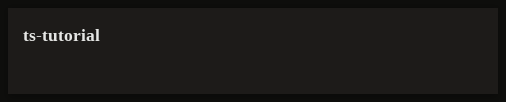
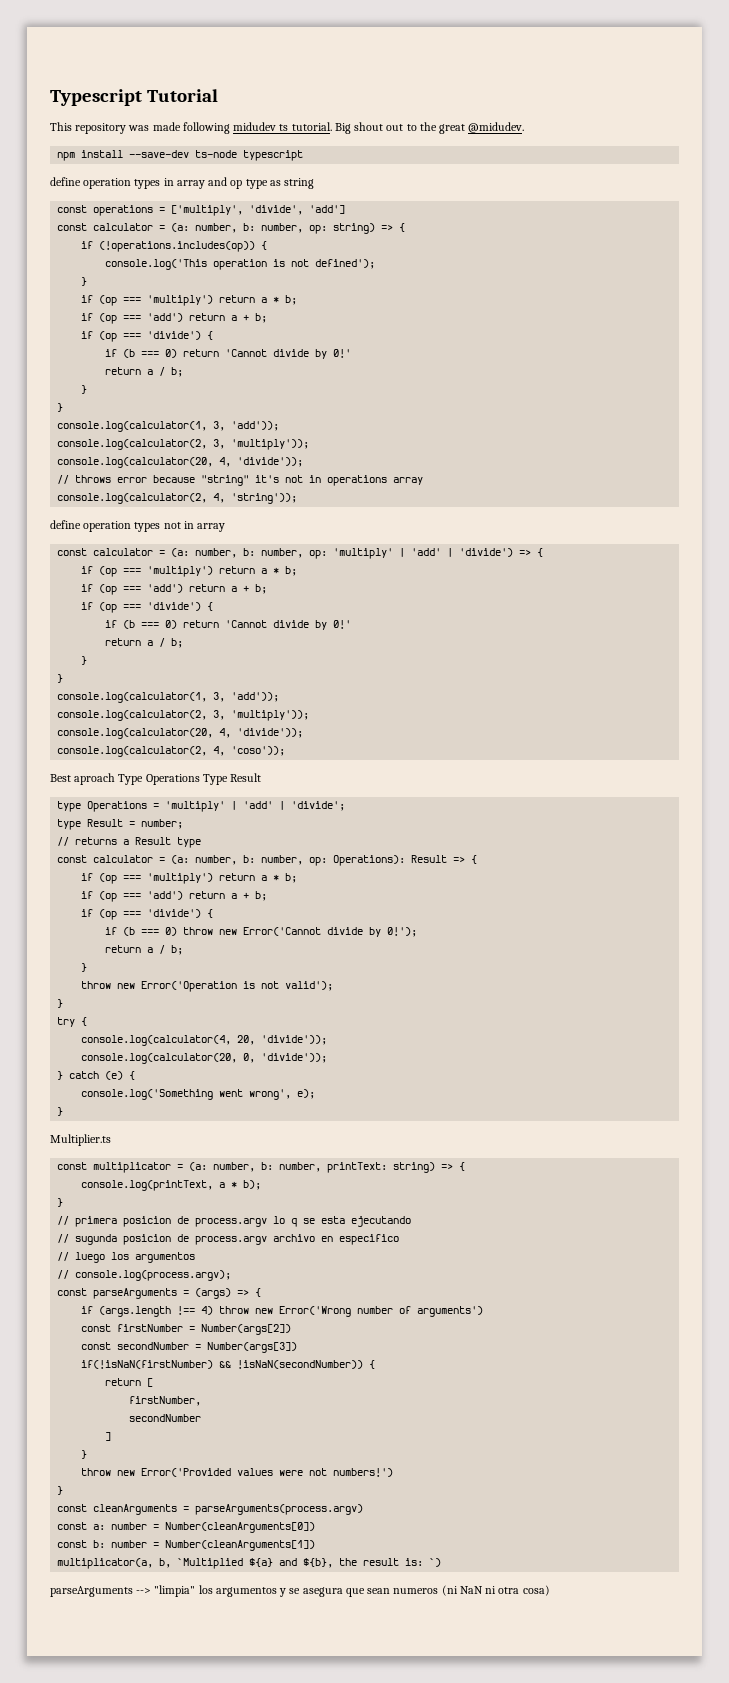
[23,29,100,41] ts-tutorial -> [50,89,218,106] [50,122,525,134] [57,150,304,161] [50,177,315,189] [57,205,346,216] [57,223,406,234] [81,241,268,252] [105,259,376,270] [81,277,88,286] [81,295,298,306] [81,313,268,324] [81,331,214,342] [105,349,352,359] [105,367,184,377] [81,385,88,394] [57,403,64,412] [57,421,280,432] [57,439,310,450] [57,457,304,468] [57,475,424,486] [57,493,298,504] [50,520,226,532] [57,548,544,559] [81,566,298,577] [81,584,268,595] [81,602,214,613] [105,620,352,630] [105,638,184,648] [81,656,88,665] [57,674,64,683] [57,692,280,703] [57,710,310,721] [57,728,304,739] [57,746,286,757] [50,773,262,785] [57,801,346,812] [57,819,184,830] [57,837,202,848] [57,855,478,866] [81,873,298,884] [81,891,268,902] [81,909,214,920] [105,927,418,937] [105,945,184,955] [81,963,88,972] [81,981,334,992] [57,999,64,1008] [57,1017,88,1027] [81,1035,328,1046] [81,1053,328,1064] [57,1071,136,1080] [81,1089,316,1100] [57,1107,64,1116] [50,1134,111,1146] [57,1162,466,1173] [81,1180,262,1191] [57,1198,64,1207] [57,1216,412,1227] [57,1234,400,1245] [57,1252,196,1263] [57,1270,232,1281] [57,1288,262,1299] [81,1306,484,1317] [81,1324,292,1335] [81,1342,298,1353] [81,1360,376,1369] [105,1378,154,1387] [129,1396,202,1406] [129,1414,202,1422] [105,1432,112,1441] [81,1450,88,1459] [81,1468,394,1477] [57,1486,64,1495] [57,1504,364,1515] [57,1522,316,1533] [57,1540,316,1551] [57,1558,442,1569] [50,1585,550,1597] Typescript Tutorial // This repository was made following midudev ts tutorial. Big shout out to the great @midudev. // npm install --save-dev ts-node typescript // define operation types in array and op type as string // const operations = ['multiply', 'divide', 'add'] // const calculator = (a: number, b: number, op: string) => { // if (!operations.includes(op)) { // console.log('This operation is not defined'); // } // if (op === 'multiply') return a * b; // if (op === 'add') return a + b; // if (op === 'divide') { // if (b === 0) return 'Cannot divide by 0!' // return a / b; // } // } // console.log(calculator(1, 3, 'add')); // console.log(calculator(2, 3, 'multiply')); // console.log(calculator(20, 4, 'divide')); // // throws error because "string" it's not in operations array // console.log(calculator(2, 4, 'string')); // define operation types not in array // const calculator = (a: number, b: number, op: 'multiply' | 'add' | 'divide') => { // if (op === 'multiply') return a * b; // if (op === 'add') return a + b; // if (op === 'divide') { // if (b === 0) return 'Cannot divide by 0!' // return a / b; // } // } // console.log(calculator(1, 3, 'add')); // console.log(calculator(2, 3, 'multiply')); // console.log(calculator(20, 4, 'divide')); // console.log(calculator(2, 4, 'coso')); // Best aproach Type Operations Type Result // type Operations = 'multiply' | 'add' | 'divide'; // type Result = number; // // returns a Result type // const calculator = (a: number, b: number, op: Operations): Result => { // if (op === 'multiply') return a * b; // if (op === 'add') return a + b; // if (op === 'divide') { // if (b === 0) throw new Error('Cannot divide by 0!'); // return a / b; // } // throw new Error('Operation is not valid'); // } // try { // console.log(calculator(4, 20, 'divide')); // console.log(calculator(20, 0, 'divide')); // } catch (e) { // console.log('Something went wrong', e); // } // Multiplier.ts // const multiplicator = (a: number, b: number, printText: string) => { // console.log(printText, a * b); // } // // primera posicion de process.argv lo q se esta ejecutando // // sugunda posicion de process.argv archivo en especifico // // luego los argumentos // // console.log(process.argv); // const parseArguments = (args) => { // if (args.length !== 4) throw new Error('Wrong number of arguments') // const firstNumber = Number(args[2]) // const secondNumber = Number(args[3]) // if(!isNaN(firstNumber) && !isNaN(secondNumber)) { // return [ // firstNumber, // secondNumber // ] // } // throw new Error('Provided values were not numbers!') // } // const cleanArguments = parseArguments(process.argv) // const a: number = Number(cleanArguments[0]) // const b: number = Number(cleanArguments[1]) // multiplicator(a, b, `Multiplied ${a} and ${b}, the result is: `) // parseArguments --> "limpia" los argumentos y se asegura que sean numeros (ni NaN ni otra cosa)

